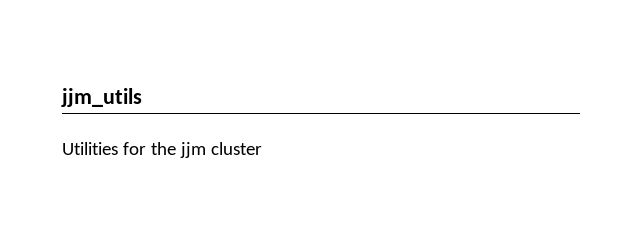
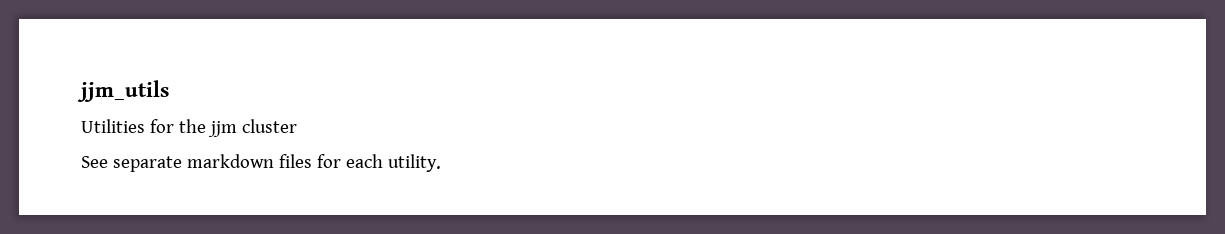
(262, 148) none -> [81,154,441,172] // See separate markdown files for each utility.

